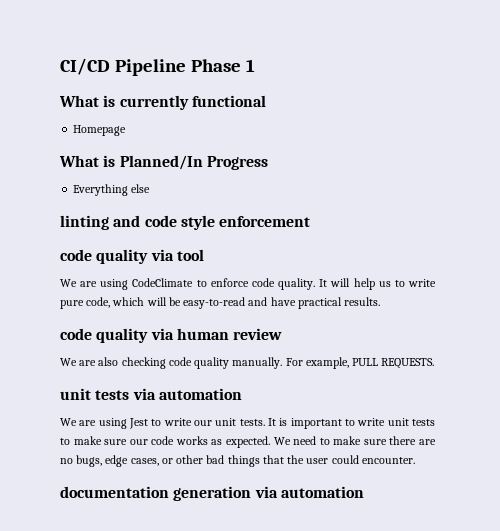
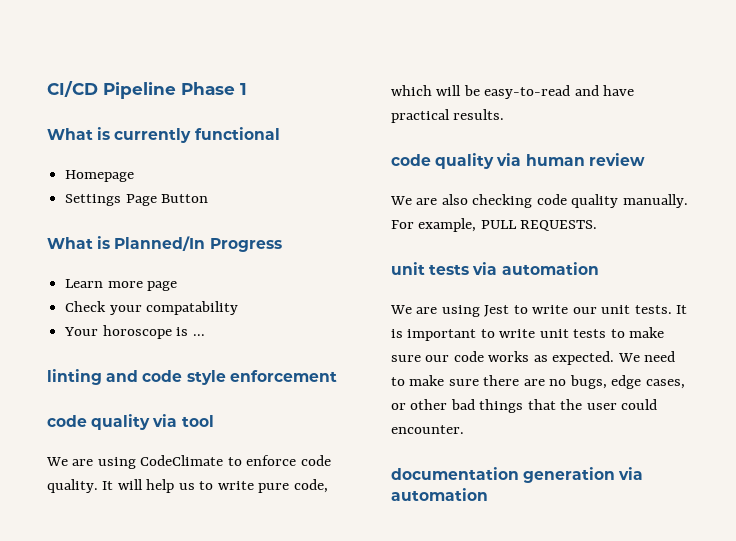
(127, 130) none -> [65,194,209,206] // Settings Page Button
[73,184,151,196] Everything else -> [65,279,178,291] [65,301,239,315] [64,325,205,339] Learn more page // Check your compatability // Your horoscope is ...

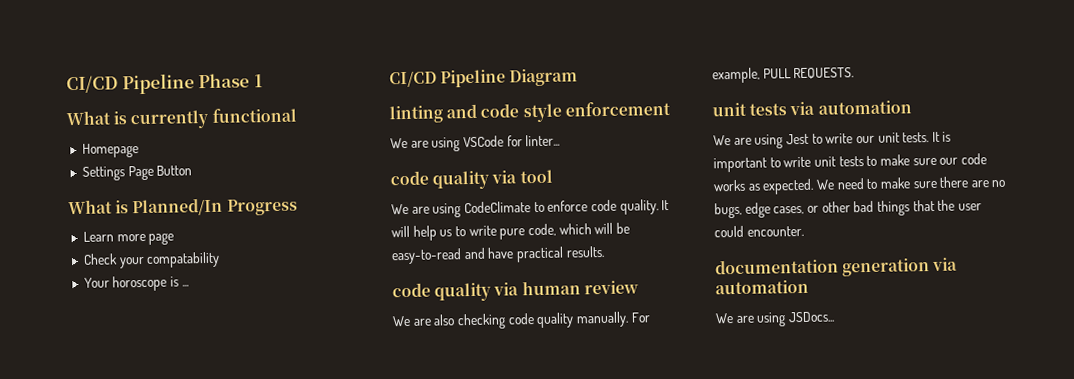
(205, 335) none -> [389,68,579,88] // CI/CD Pipeline Diagram
(337, 376) none -> [390,134,561,152] // We are using VSCode for linter...
(488, 494) none -> [715,311,835,327] // We are using JSDocs...

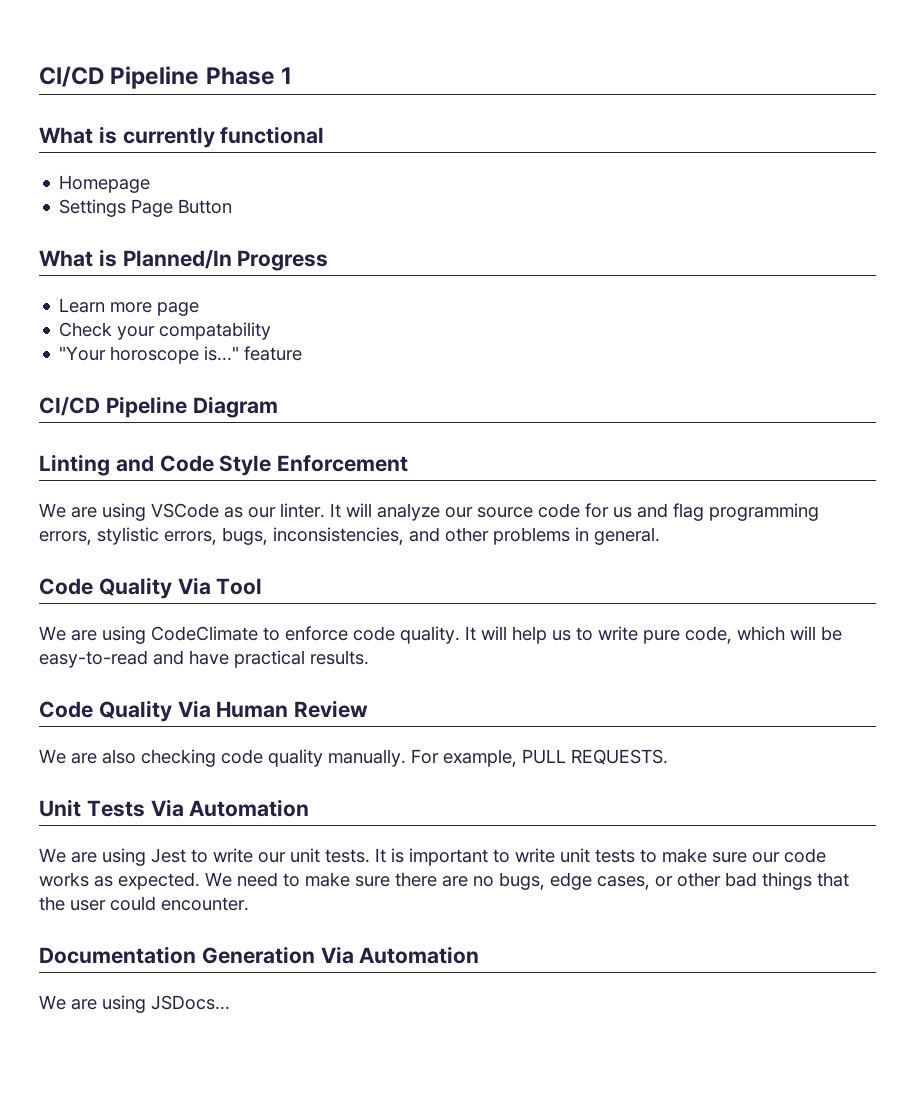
[83,275,189,292] Your horoscope is ... -> [59,346,303,364] "Your horoscope is..." feature
[389,100,671,124] linting and code style enforcement -> [39,454,409,476] Linting and Code Style Enforcement
[506,134,561,147] [390,169,553,190] for linter... // code quality via tool -> [224,503,819,521] [39,527,660,545] [39,577,263,599] as our linter. It will analyze our source code for us and flag programming errors, stylistic errors, bugs, inconsistencies, and other problems in general. // Code Quality Via Tool
[392,280,639,302] code quality via human review -> [39,700,369,722] Code Quality Via Human Review
[712,100,912,117] unit tests via automation -> [39,799,310,817] Unit Tests Via Automation
[715,257,959,277] [715,279,809,295] documentation generation via automation -> [39,946,480,964] Documentation Generation Via Automation

